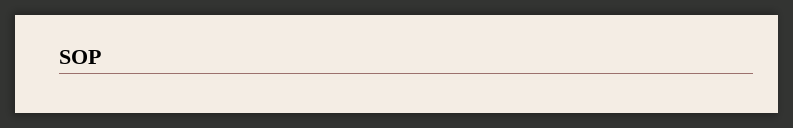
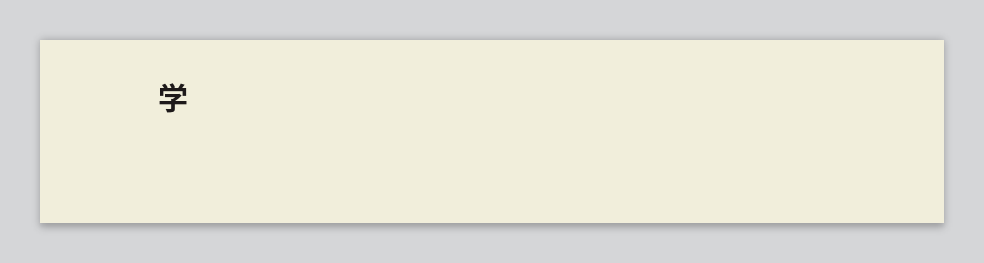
[59,50,101,64] SOP -> [158,83,188,113] 学

